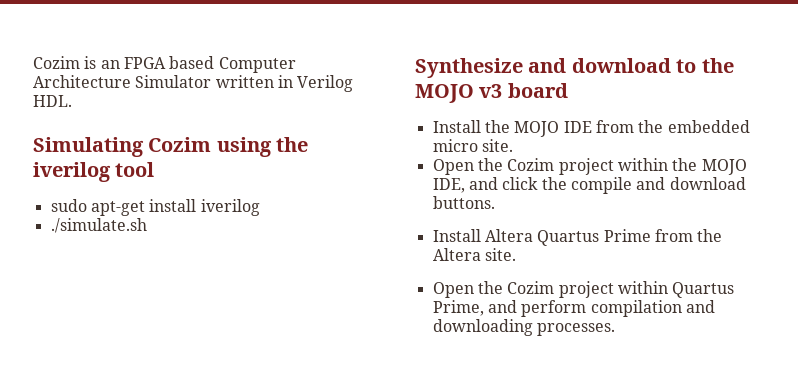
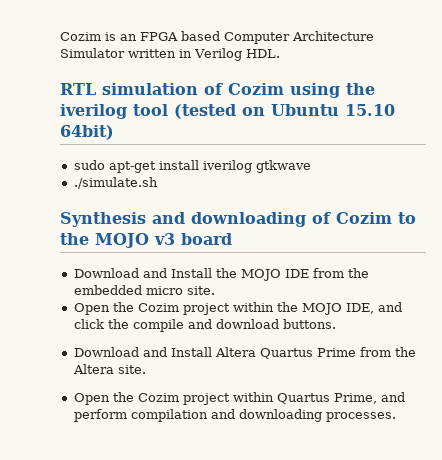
[33,137,144,157] Simulating -> [60,83,223,95] RTL simulation of
(155, 169) none -> [174,104,395,119] [60,125,114,140] (tested on Ubuntu 15.10 64bit)
(260, 207) none -> [255,160,311,173] gtkwave
[415,58,671,78] Synthesize and download -> [60,212,392,227] Synthesis and downloading of Cozim
(568, 90) none -> [73,268,167,278] Download and
(495, 202) none -> [73,347,167,357] Download and

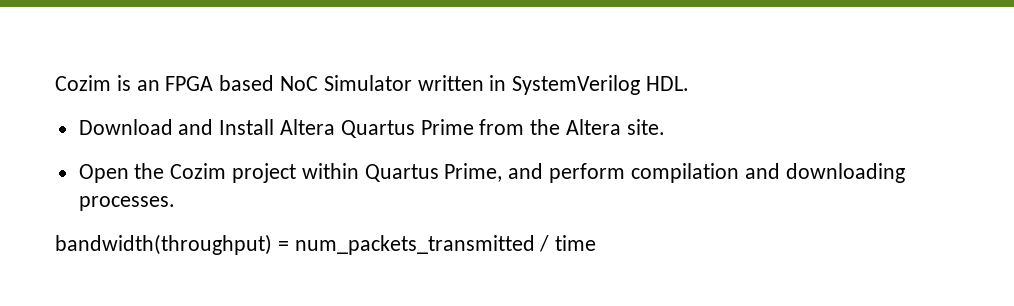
[224,31,374,44] Computer Architecture -> [280,76,319,91] NoC
[194,48,242,61] Verilog -> [512,75,641,95] SystemVerilog
[60,83,375,98] [60,104,395,119] [60,125,114,140] [73,160,311,173] [73,177,158,189] [60,212,416,227] [60,233,232,248] [73,268,369,281] [73,285,215,295] [73,302,402,315] [73,319,336,332] // RTL simulation of Cozim using the iverilog tool (tested on Ubuntu 15.10 64bit) // sudo apt-get install iverilog gtkwave // ./simulate.sh // Synthesis and downloading of Cozim to the MOJO v3 board // Download and Install the MOJO IDE from the embedded micro site. // Open the Cozim project within the MOJO IDE, and click the compile and download buttons. -> (690, 83) none
(396, 417) none -> [55,234,597,255] // bandwidth(throughput) = num_packets_transmitted / time

